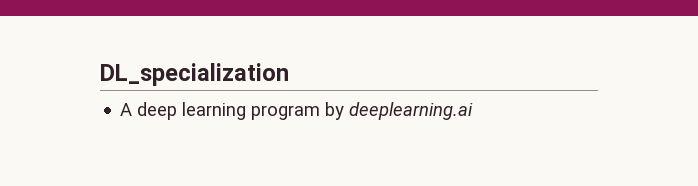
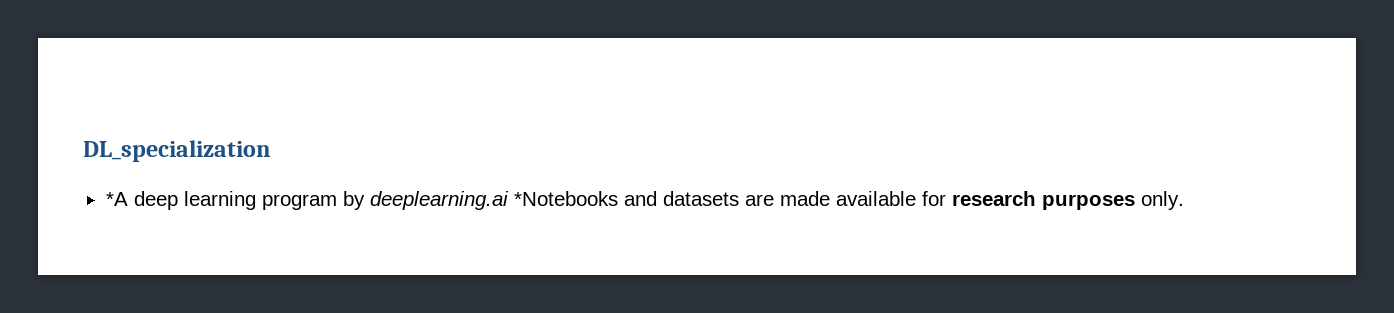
[120,103,133,116] A -> [105,192,128,206] *A
(474, 111) none -> [513,191,1184,210] *Notebooks and datasets are made available for research purposes only.

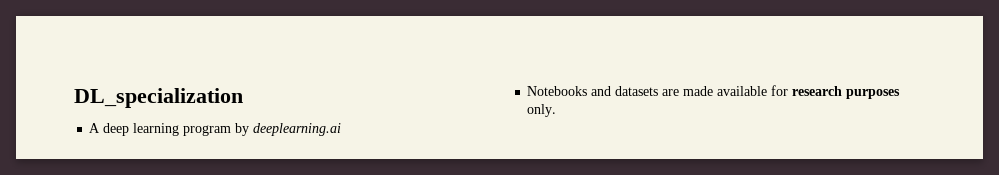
[105,192,128,206] *A -> [89,123,101,133] A
[513,191,618,206] *Notebooks -> [527,86,588,96] // Notebooks

